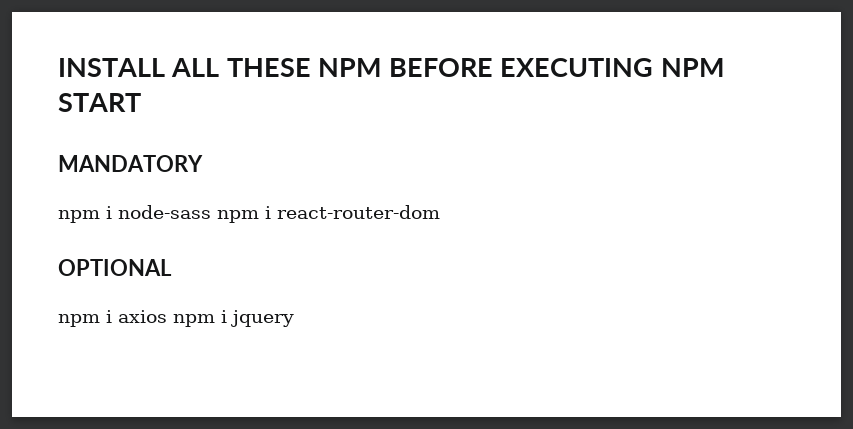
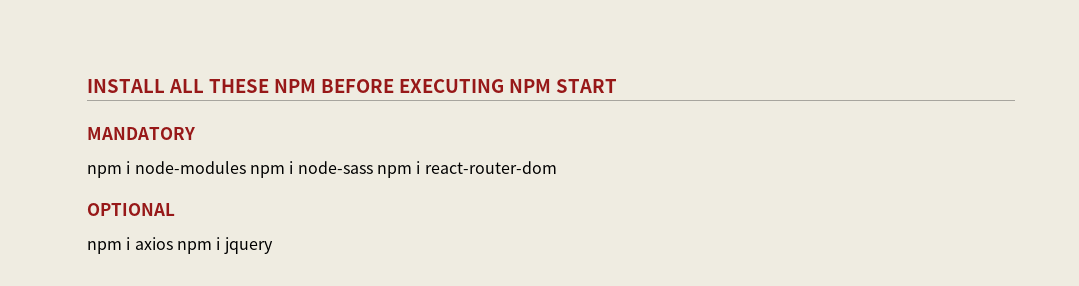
(112, 212) none -> [134,161,294,178] node-modules npm i

